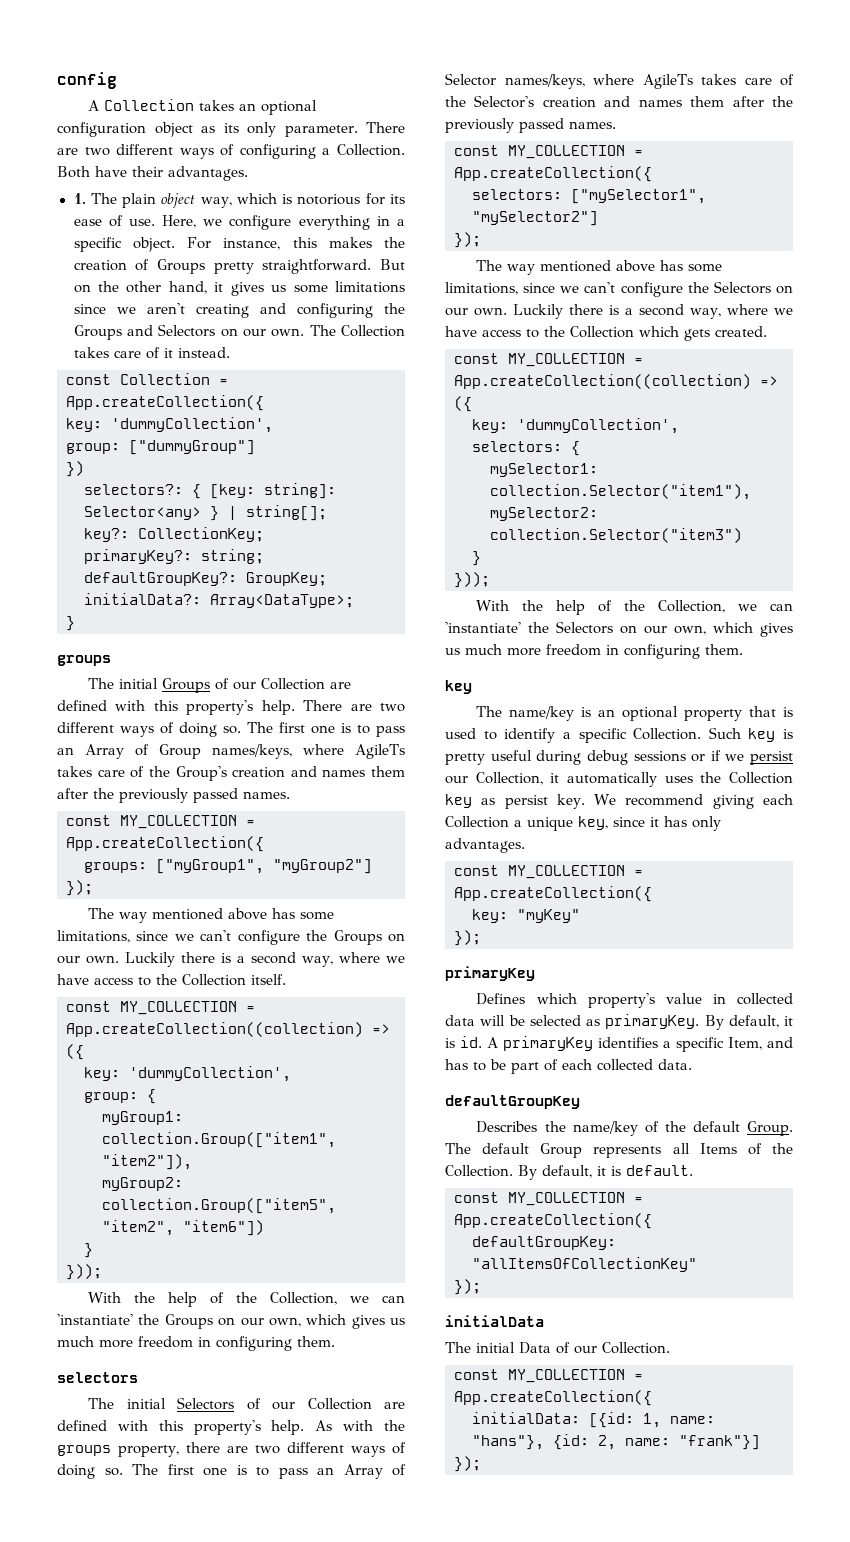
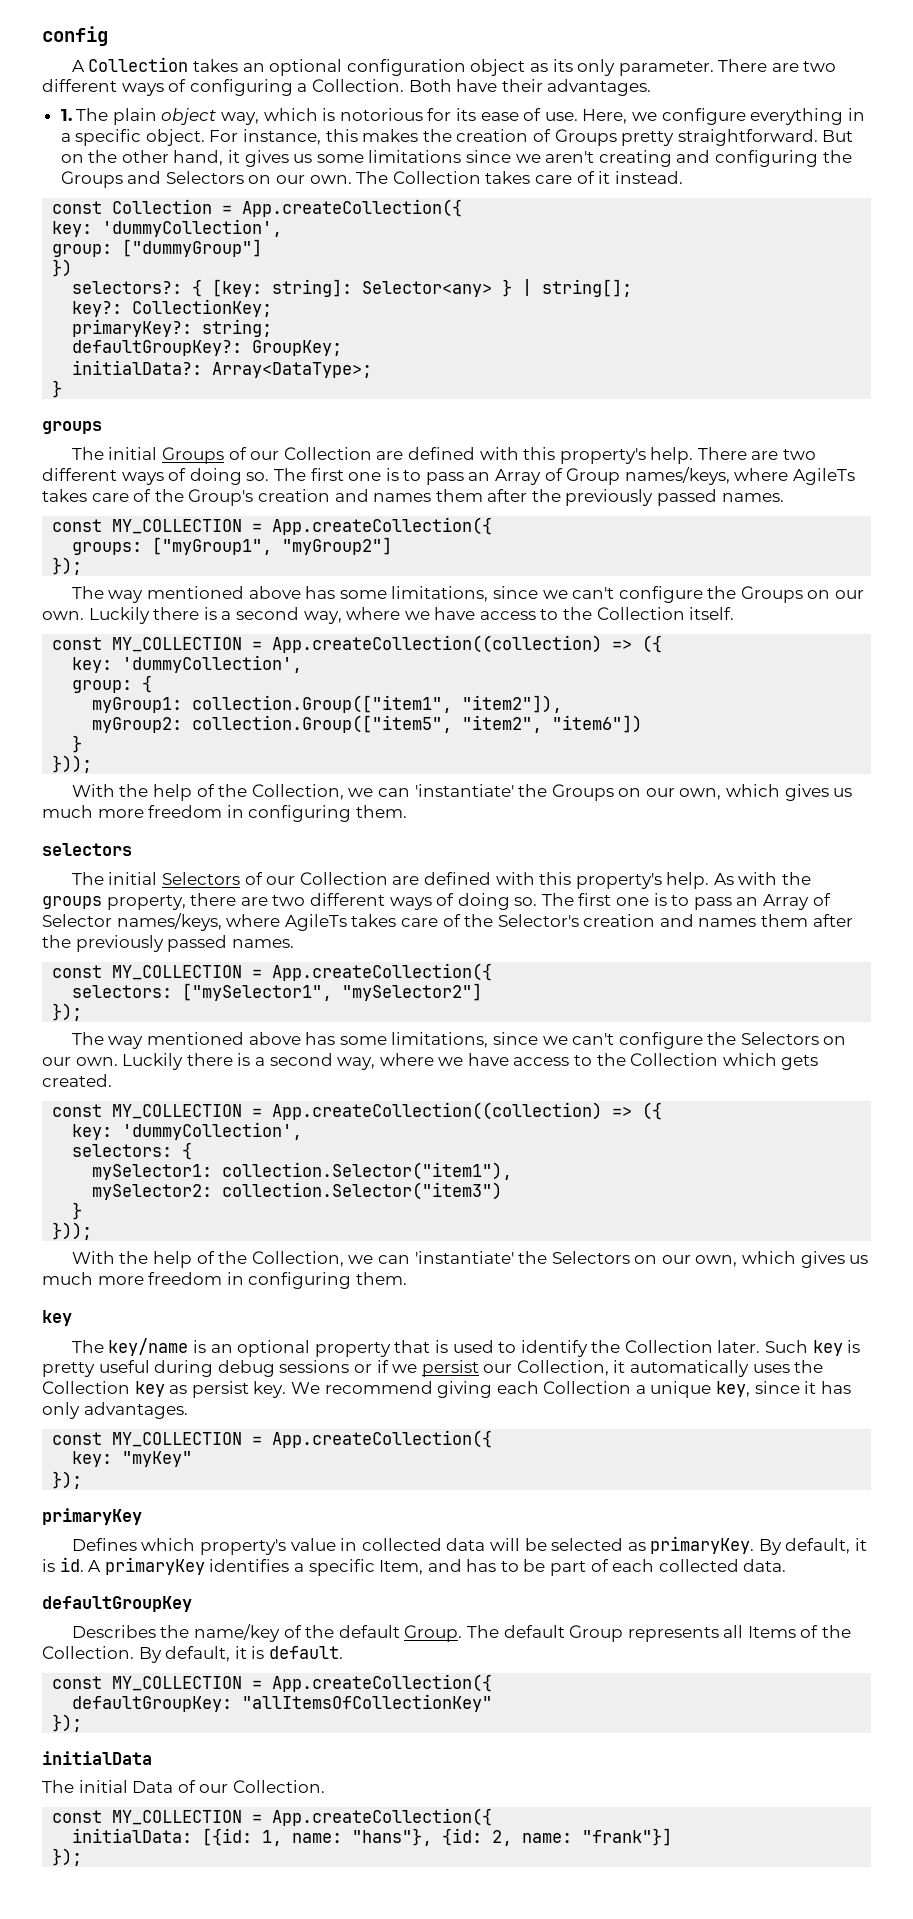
[509,706,575,721] name/key -> [108,1338,189,1356] key/name
[562,728,702,743] a specific Collection. -> [591,1340,761,1353] the Collection later.

